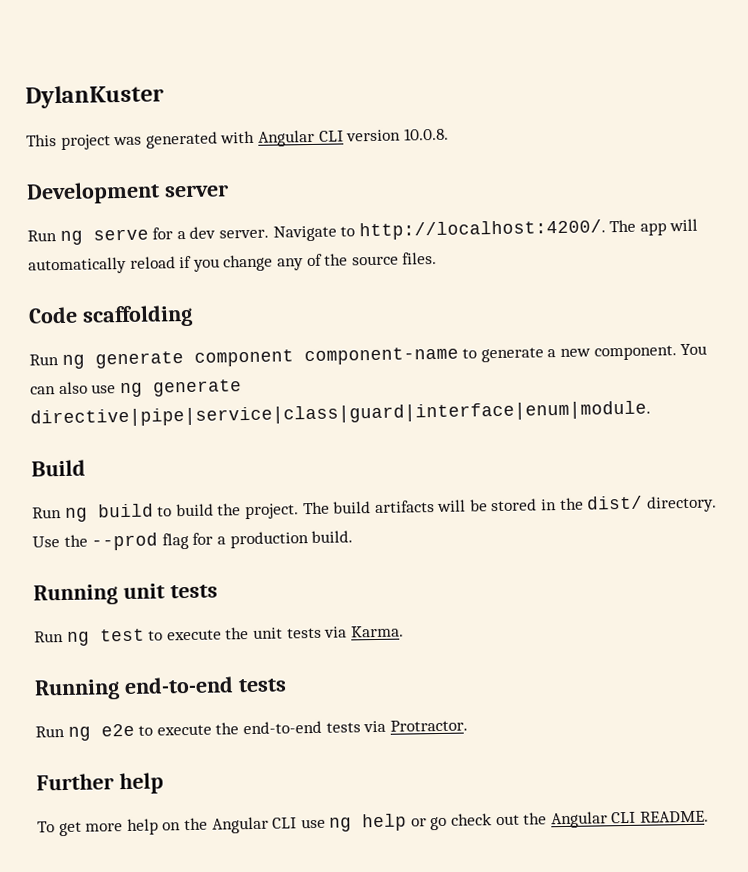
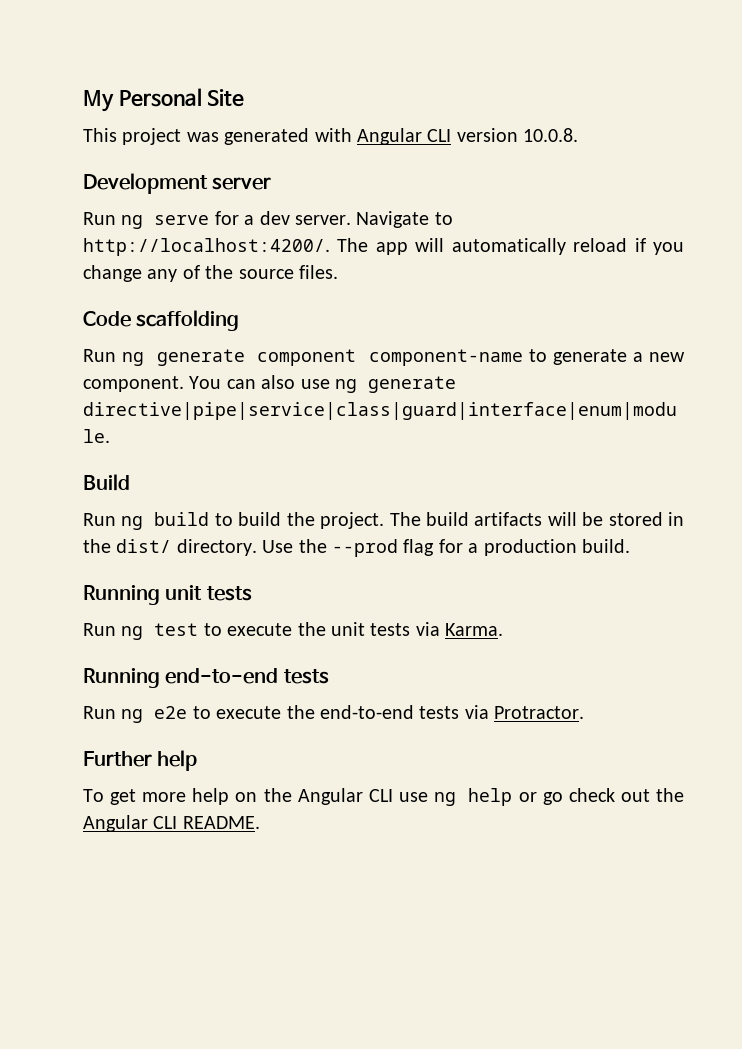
[25,84,164,109] DylanKuster -> [83,88,245,112] My Personal Site

